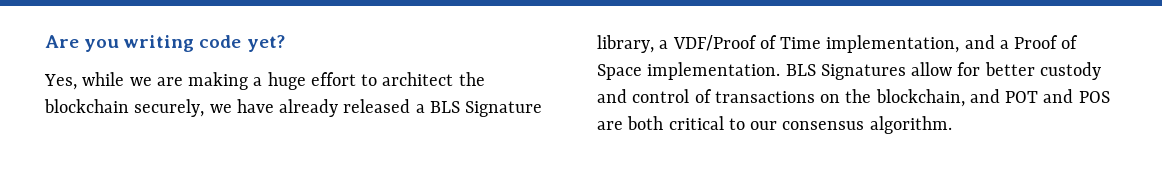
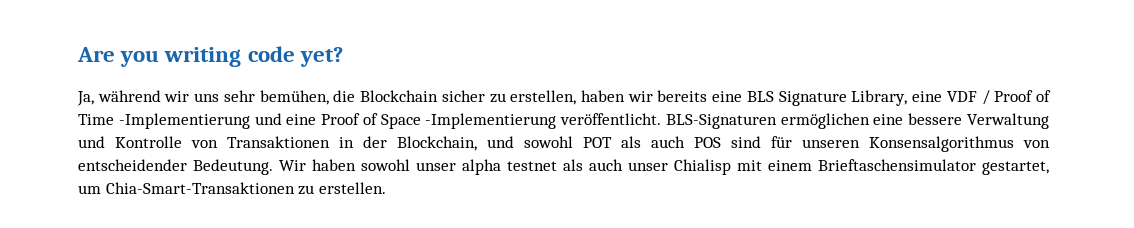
[44,72,485,90] [44,99,543,117] [597,35,1079,53] [597,62,1101,80] [597,89,1110,107] [597,116,952,134] Yes, while we are making a huge effort to architect the blockchain securely, we have already released a BLS Signature library, a VDF/Proof of Time implementation, and a Proof of Space implementation. BLS Signatures allow for better custody and control of transactions on the blockchain, and POT and POS are both critical to our consensus algorithm. -> [77,90,1052,106] [78,113,1049,129] [78,136,1050,152] [78,159,1049,175] [78,182,386,195] Ja, während wir uns sehr bemühen, die Blockchain sicher zu erstellen, haben wir bereits eine BLS Signature Library, eine VDF / Proof of Time -Implementierung und eine Proof of Space -Implementierung veröffentlicht. BLS-Signaturen ermöglichen eine bessere Verwaltung und Kontrolle von Transaktionen in der Blockchain, und sowohl POT als auch POS sind für unseren Konsensalgorithmus von entscheidender Bedeutung. Wir haben sowohl unser alpha testnet als auch unser Chialisp mit einem Brieftaschensimulator gestartet, um Chia-Smart-Transaktionen zu erstellen.

